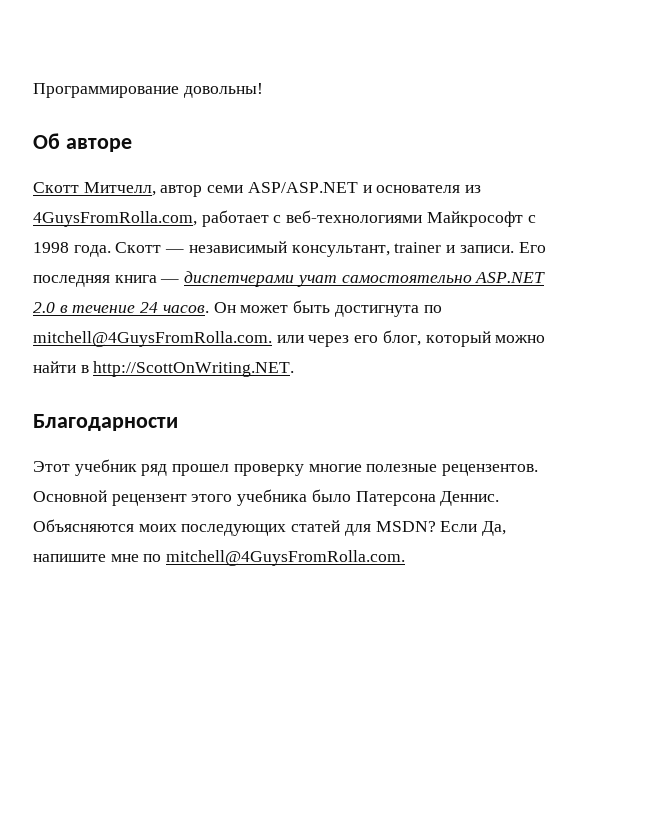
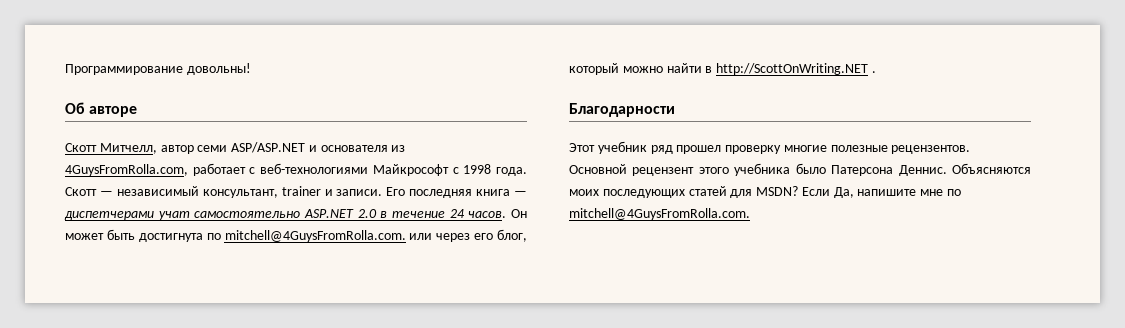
[93,361,295,377] http://ScottOnWriting.NET. -> [716,63,876,75] http://ScottOnWriting.NET .

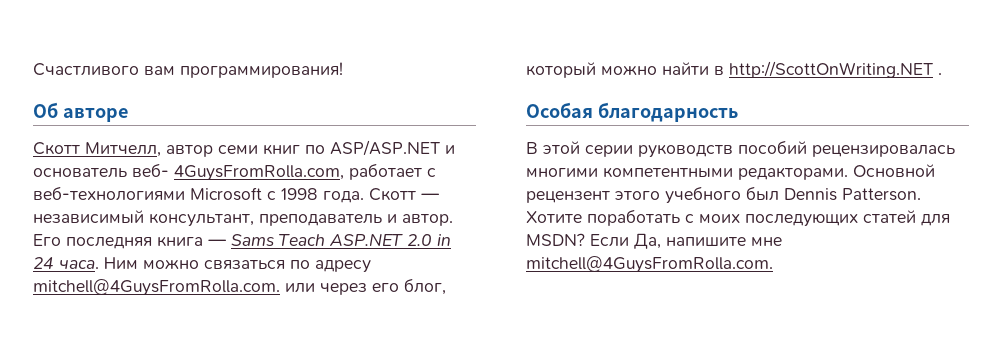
[65,63,251,75] Программирование довольны! -> [33,62,343,78] Счастливого вам программирования!
[231,142,406,153] ASP/ASP.NET и основателя из -> [263,140,455,156] [33,163,169,178] книг по ASP/ASP.NET и основатель веб-
[372,164,449,176] Майкрософт -> [190,187,262,201] Microsoft
[281,186,383,196] trainer и записи. -> [259,214,453,226] преподаватель и автор.
[64,209,528,220] [65,229,221,242] диспетчерами учат самостоятельно ASP.NET 2.0 в течение 24 часов. Он может быть достигнута по -> [231,233,451,247] [33,257,371,273] Sams Teach ASP.NET 2.0 in 24 часа. Ним можно связаться по адресу
[569,103,675,117] [569,141,971,154] [569,163,1031,176] Благодарности // Этот учебник ряд прошел проверку многие полезные рецензентов. Основной рецензент этого учебника было Патерсона Деннис. Объясняются -> [526,102,738,122] [526,140,955,158] [526,164,935,180] [526,186,921,204] [526,209,694,226] Особая благодарность // В этой серии руководств пособий рецензировалась многими компетентными редакторами. Основной рецензент этого учебного был Dennis Patterson. Хотите поработать с
[947,189,962,196] по -> (782, 241) none

